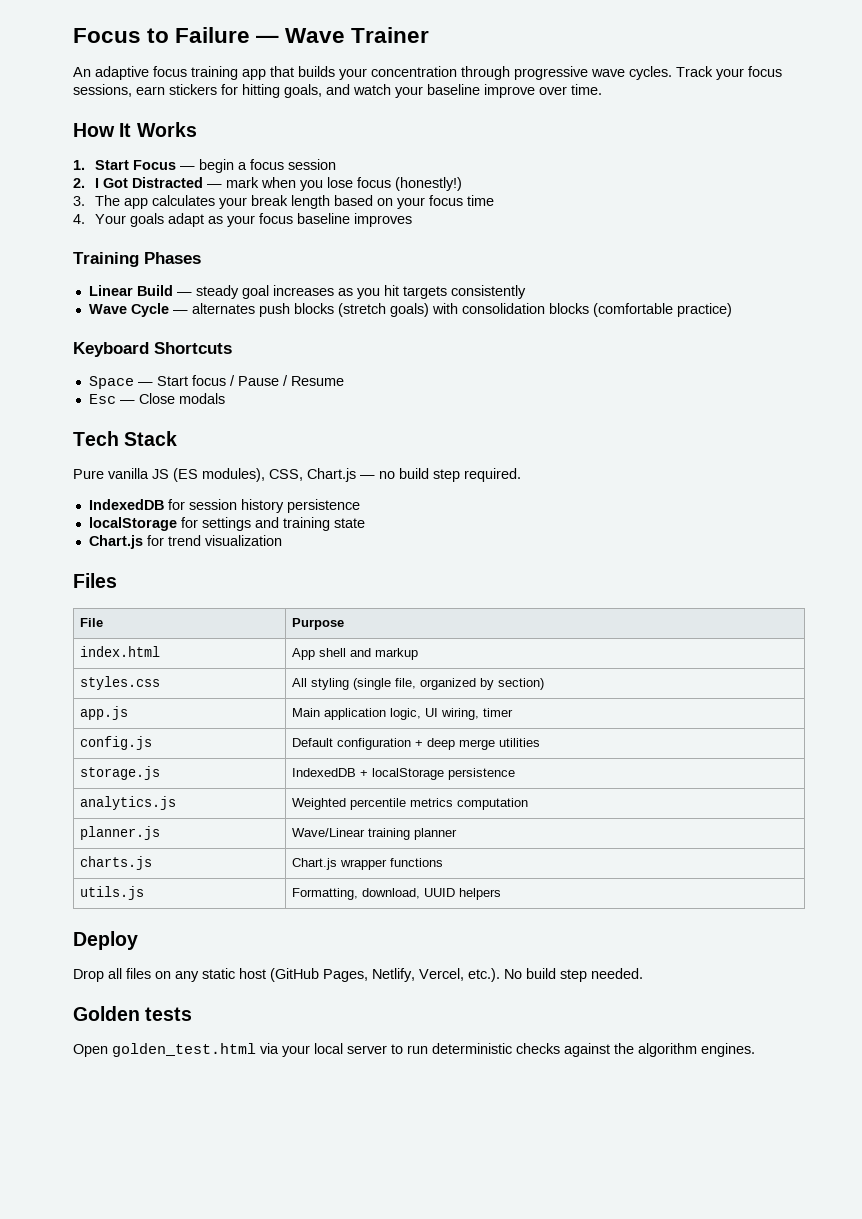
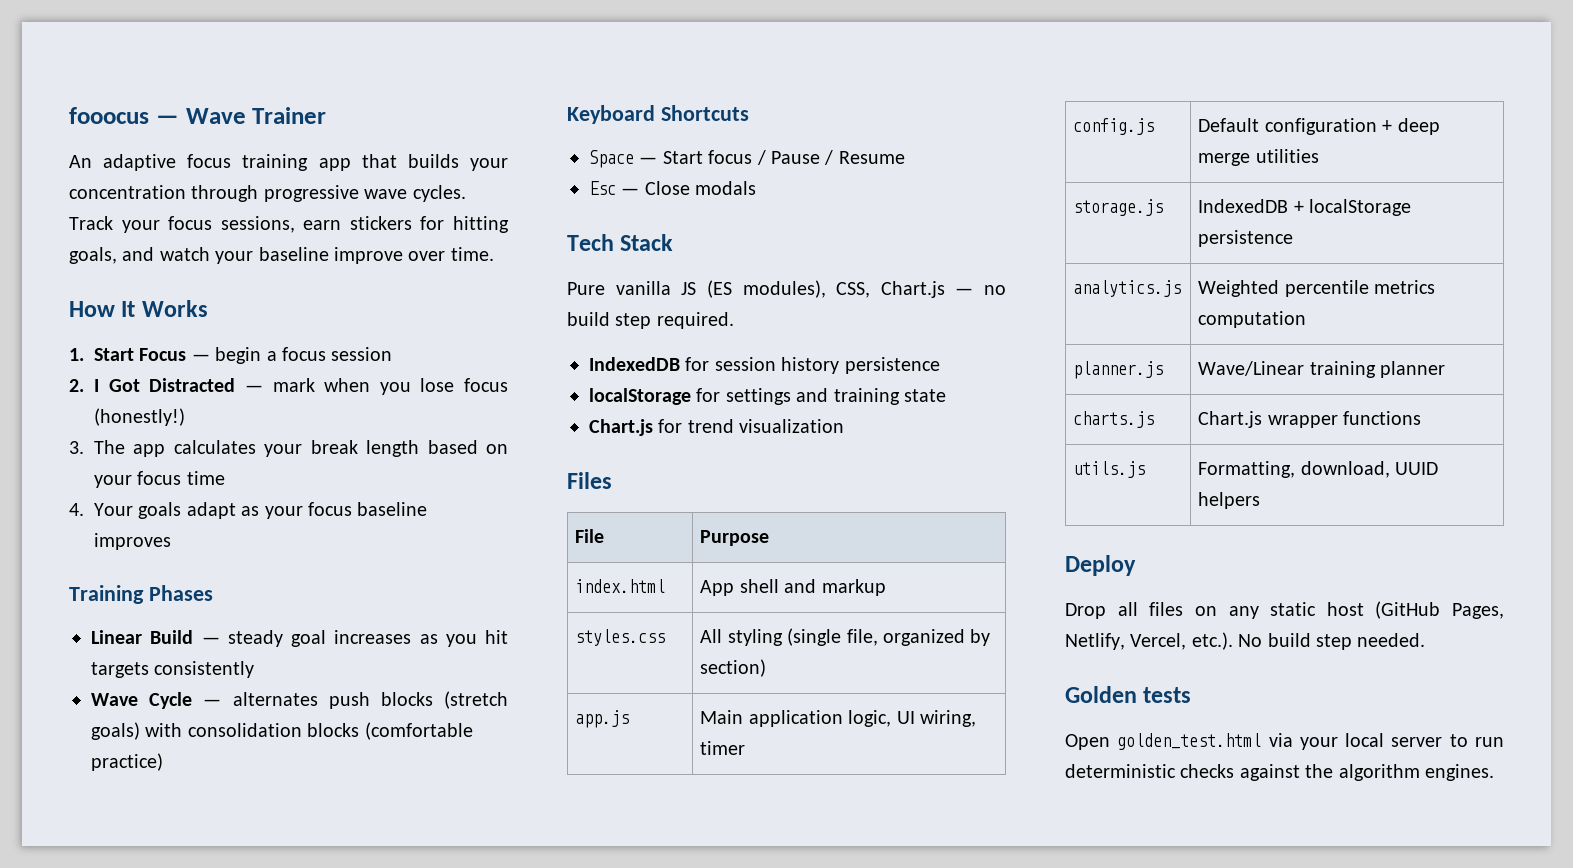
[73,27,251,43] Focus to Failure -> [69,107,149,124] fooocus

